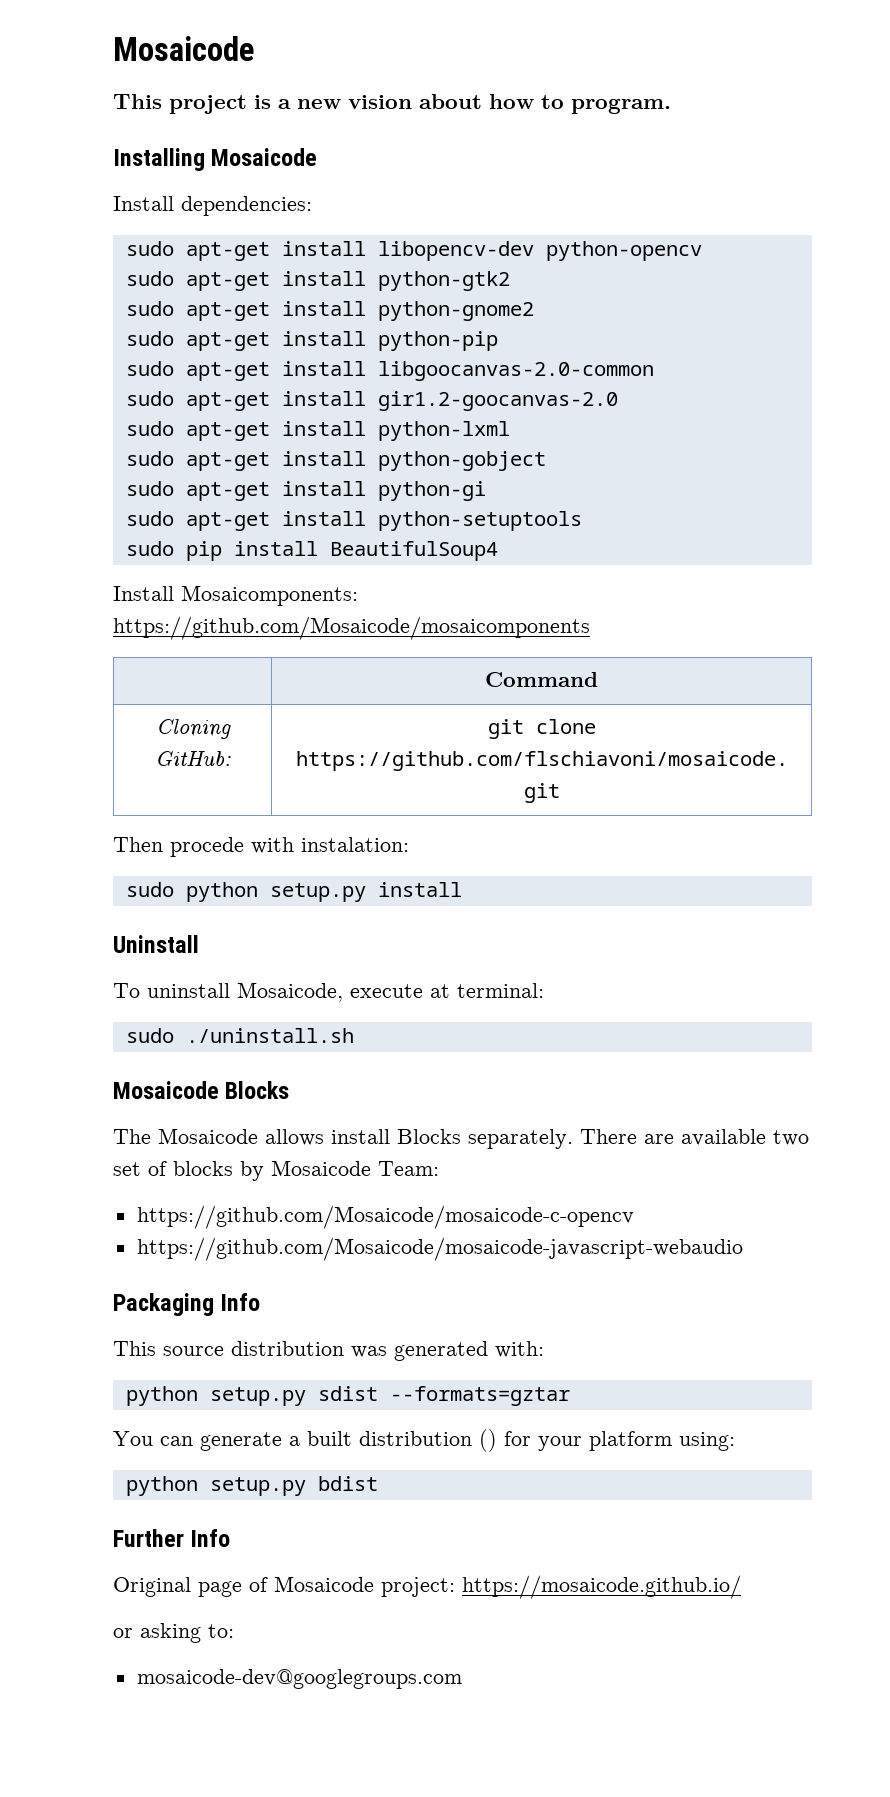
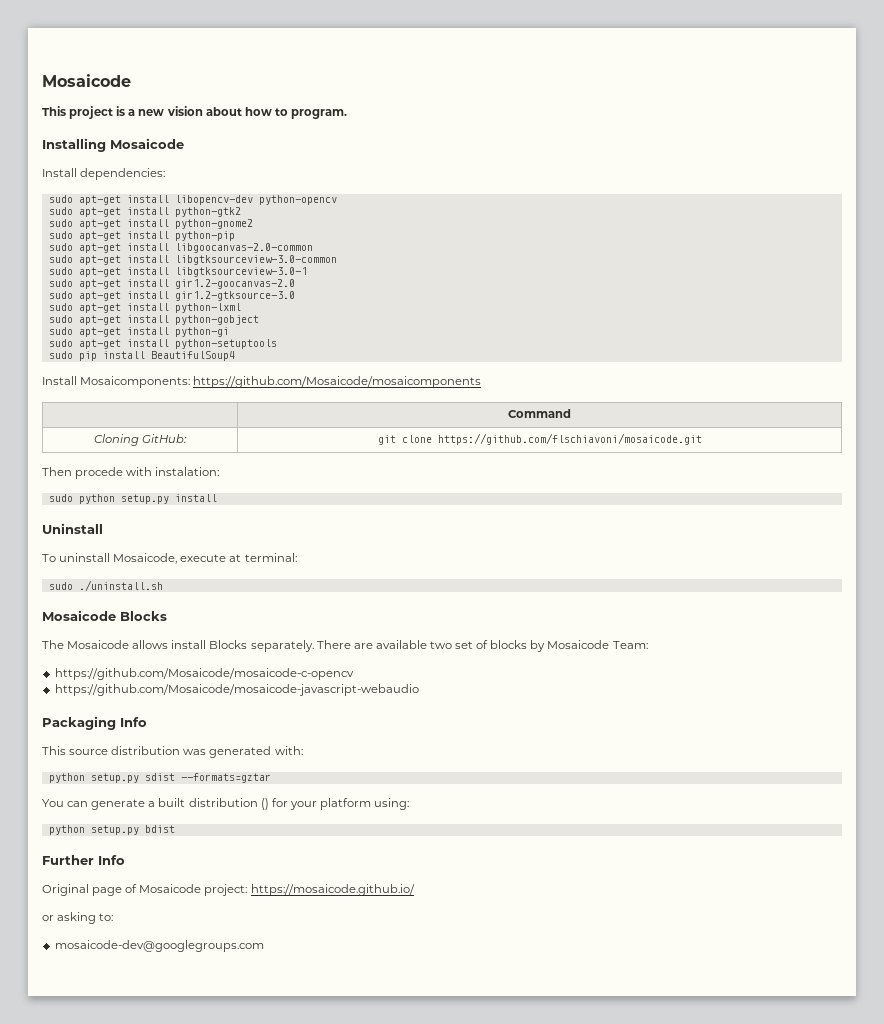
(654, 371) none -> [48,255,337,265] [48,267,307,277] // sudo apt-get install libgtksourceview-3.0-common // sudo apt-get install libgtksourceview-3.0-1
(618, 401) none -> [48,291,295,301] // sudo apt-get install gir1.2-gtksource-3.0

